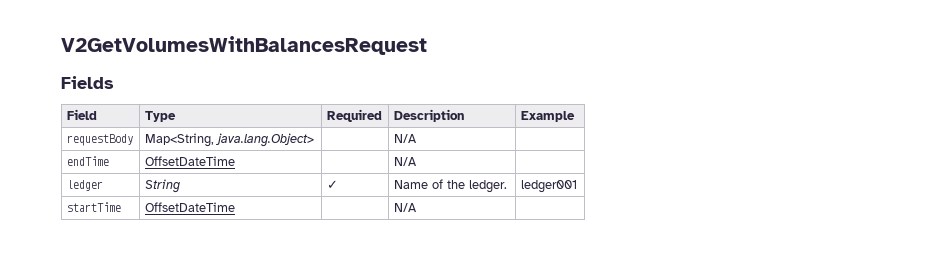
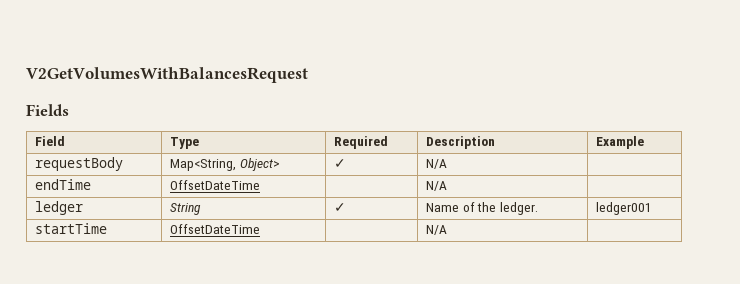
[215,133,314,147] java.lang.Object> | -> [239,158,280,171] [334,159,347,168] Object> | ✓

